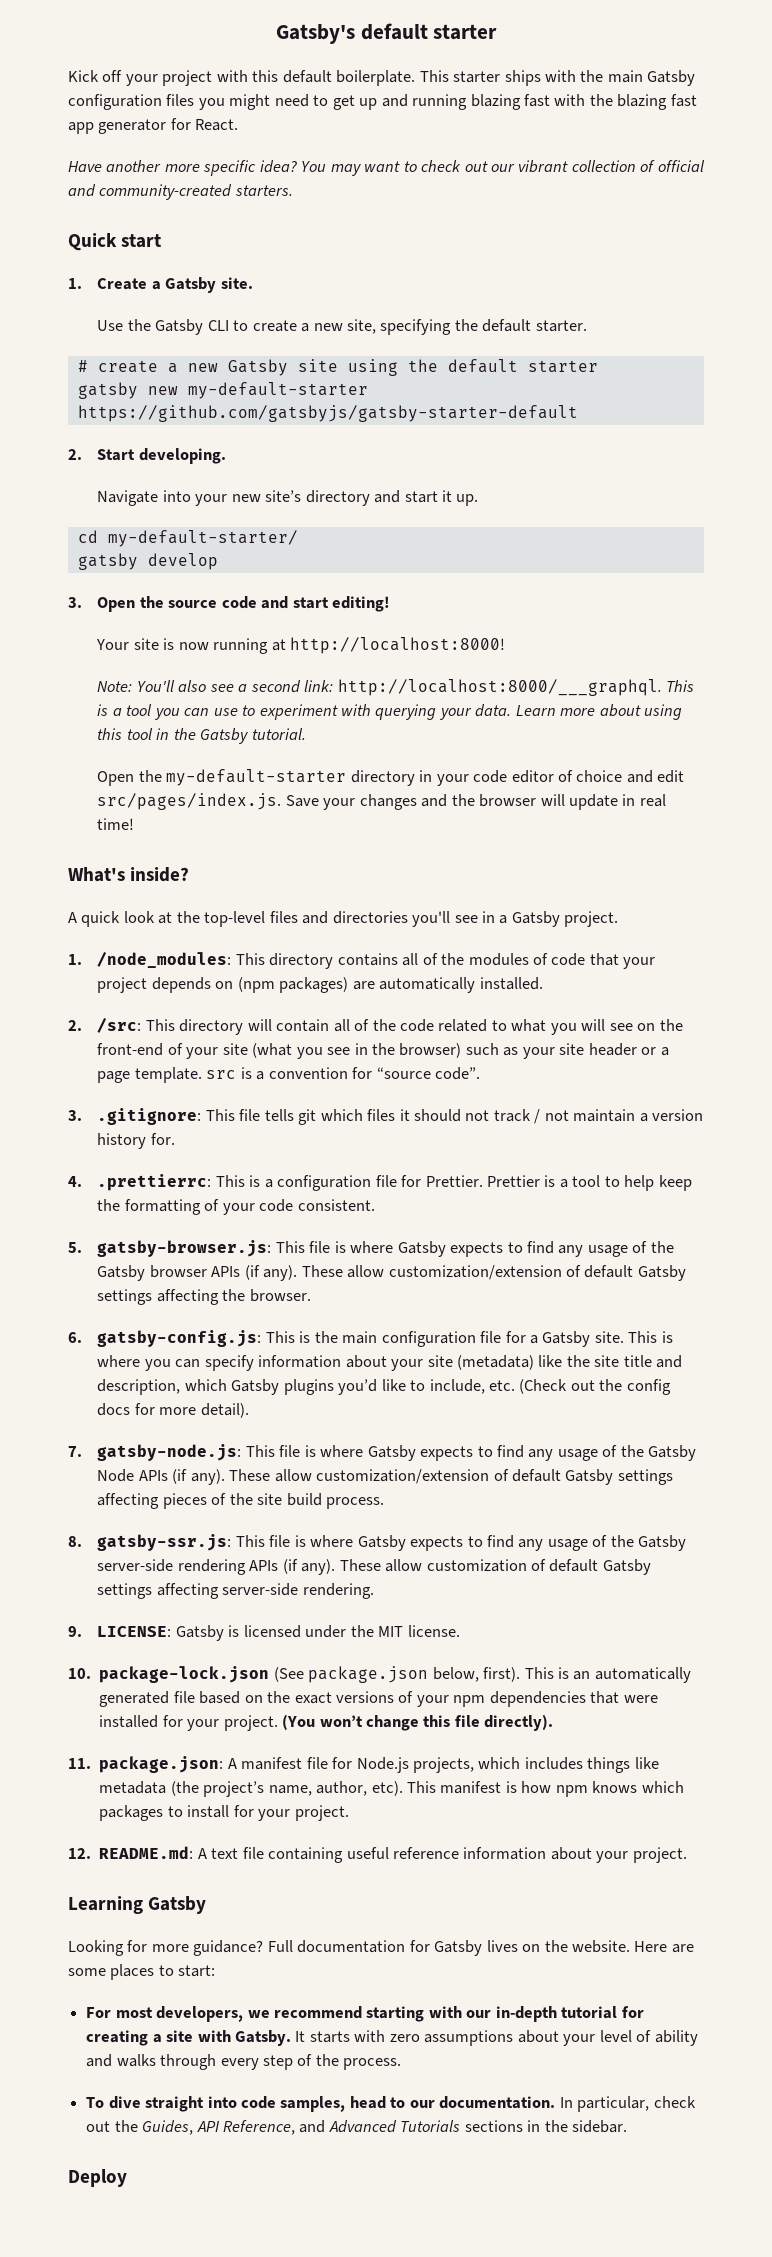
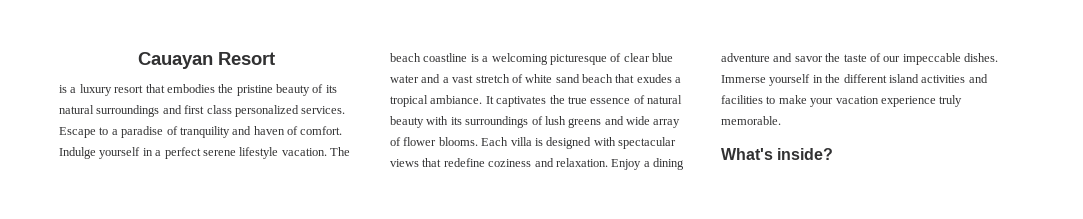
[275,23,498,44] [68,70,696,86] [68,94,697,110] [68,118,239,134] [68,160,705,176] [68,184,293,200] [68,233,162,251] [68,277,253,293] [97,319,587,335] [77,359,598,376] [77,382,368,399] [77,405,578,422] [68,448,226,464] [97,490,479,506] [77,530,298,547] [77,553,218,570] [68,596,391,612] [96,637,506,654] [97,679,694,696] [97,704,683,720] [97,728,306,744] [97,769,685,786] [97,793,666,810] [97,818,135,830] [68,867,190,882] [68,911,619,927] [68,952,656,969] [97,977,543,993] [68,1018,683,1035] [97,1043,669,1059] [97,1067,480,1083] [68,1108,704,1125] [97,1133,175,1149] [68,1174,692,1191] [97,1199,375,1215] [68,1240,674,1257] [97,1265,686,1281] [97,1289,311,1305] [68,1330,673,1347] [97,1355,683,1371] [97,1379,671,1395] [97,1403,249,1418] [68,1444,697,1461] [97,1469,673,1485] [97,1493,385,1509] [68,1534,687,1551] [97,1559,651,1575] [97,1583,374,1599] [68,1625,460,1641] [68,1666,691,1683] [99,1691,658,1707] [99,1714,554,1731] [68,1756,659,1773] [99,1781,684,1797] [99,1805,349,1821] [68,1846,687,1863] [68,1896,207,1914] [68,1940,694,1956] [68,1964,216,1980] [86,2006,644,2022] [86,2030,698,2046] [86,2054,402,2070] [86,2096,696,2112] [86,2120,628,2135] [68,2169,127,2187] Gatsby's default starter // Kick off your project with this default boilerplate. This starter ships with the main Gatsby configuration files you might need to get up and running blazing fast with the blazing fast app generator for React. // Have another more specific idea? You may want to check out our vibrant collection of official and community-created starters. // Quick start // 1. Create a Gatsby site. // Use the Gatsby CLI to create a new site, specifying the default starter. // # create a new Gatsby site using the default starter // gatsby new my-default-starter https://github.com/gatsbyjs/gatsby-starter-default // 2. Start developing. // Navigate into your new site’s directory and start it up. // cd my-default-starter/ // gatsby develop // 3. Open the source code and start editing! // Your site is now running at http://localhost:8000! // Note: You'll also see a second link: http://localhost:8000/___graphql. This is a tool you can use to experiment with querying your data. Learn more about using this tool in the Gatsby tutorial. // Open the my-default-starter directory in your code editor of choice and edit src/pages/index.js. Save your changes and the browser will update in real time! // What's inside? // A quick look at the top-level files and directories you'll see in a Gatsby project. // 1. /node_modules: This directory contains all of the modules of code that your project depends on (npm packages) are automatically installed. // 2. /src: This directory will contain all of the code related to what you will see on the front-end of your site (what you see in the browser) such as your site header or a page template. src is a convention for “source code”. // 3. .gitignore: This file tells git which files it should not track / not maintain a version history for. // 4. .prettierrc: This is a configuration file for Prettier. Prettier is a tool to help keep the formatting of your code consistent. // 5. gatsby-browser.js: This file is where Gatsby expects to find any usage of the Gatsby browser APIs (if any). These allow customization/extension of default Gatsby settings affecting the browser. // 6. gatsby-config.js: This is the main configuration file for a Gatsby site. This is where you can specify information about your site (metadata) like the site title and description, which Gatsby plugins you’d like to include, etc. (Check out the config docs for more detail). // 7. gatsby-node.js: This file is where Gatsby expects to find any usage of the Gatsby Node APIs (if any). These allow customization/extension of default Gatsby settings affecting pieces of the site build process. // 8. gatsby-ssr.js: This file is where Gatsby expects to find any usage of the Gatsby server-side rendering APIs (if any). These allow customization of default Gatsby settings affecting server-side rendering. // 9. LICENSE: Gatsby is licensed under the MIT license. // 10. package-lock.json (See package.json below, first). This is an automatically generated file based on the exact versions of your npm dependencies that were installed for your project. (You won’t change this file directly). // 11. package.json: A manifest file for Node.js projects, which includes things like metadata (the project’s name, author, etc). This manifest is how npm knows which packages to install for your project. // 12. README.md: A text file containing useful reference information about your project. // Learning Gatsby // Looking for more guidance? Full documentation for Gatsby lives on the website. Here are some places to start: // For most developers, we recommend starting with our in-depth tutorial for creating a site with Gatsby. It starts with zero assumptions about your level of ability and walks through every step of the process. // To dive straight into code samples, head to our documentation. In particular, check out the Guides, API Reference, and Advanced Tutorials sections in the sidebar. // Deploy -> [137,52,275,69] [59,84,337,96] [59,105,346,117] [59,126,343,138] [59,147,350,159] [390,53,673,65] [390,74,682,83] [390,95,682,107] [390,116,681,128] [390,137,676,149] [390,158,684,170] [721,53,998,65] [721,74,988,86] [721,95,963,107] [721,116,781,125] [721,148,834,160] Cauayan Resort // is a luxury resort that embodies the pristine beauty of its natural surroundings and first class personalized services. Escape to a paradise of tranquility and haven of comfort. Indulge yourself in a perfect serene lifestyle vacation. The beach coastline is a welcoming picturesque of clear blue water and a vast stretch of white sand beach that exudes a tropical ambiance. It captivates the true essence of natural beauty with its surroundings of lush greens and wide array of flower blooms. Each villa is designed with spectacular views that redefine coziness and relaxation. Enjoy a dining adventure and savor the taste of our impeccable dishes. Immerse yourself in the different island activities and facilities to make your vacation experience truly memorable. // What's inside?

